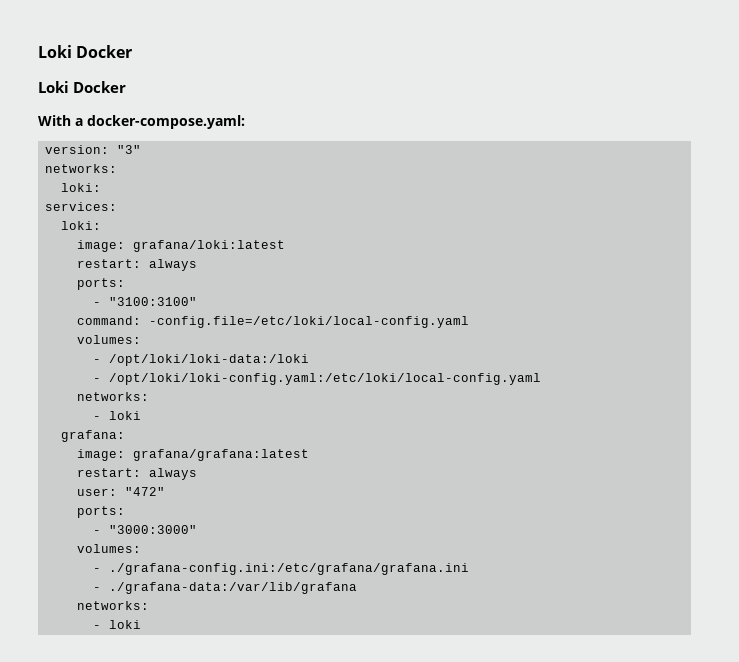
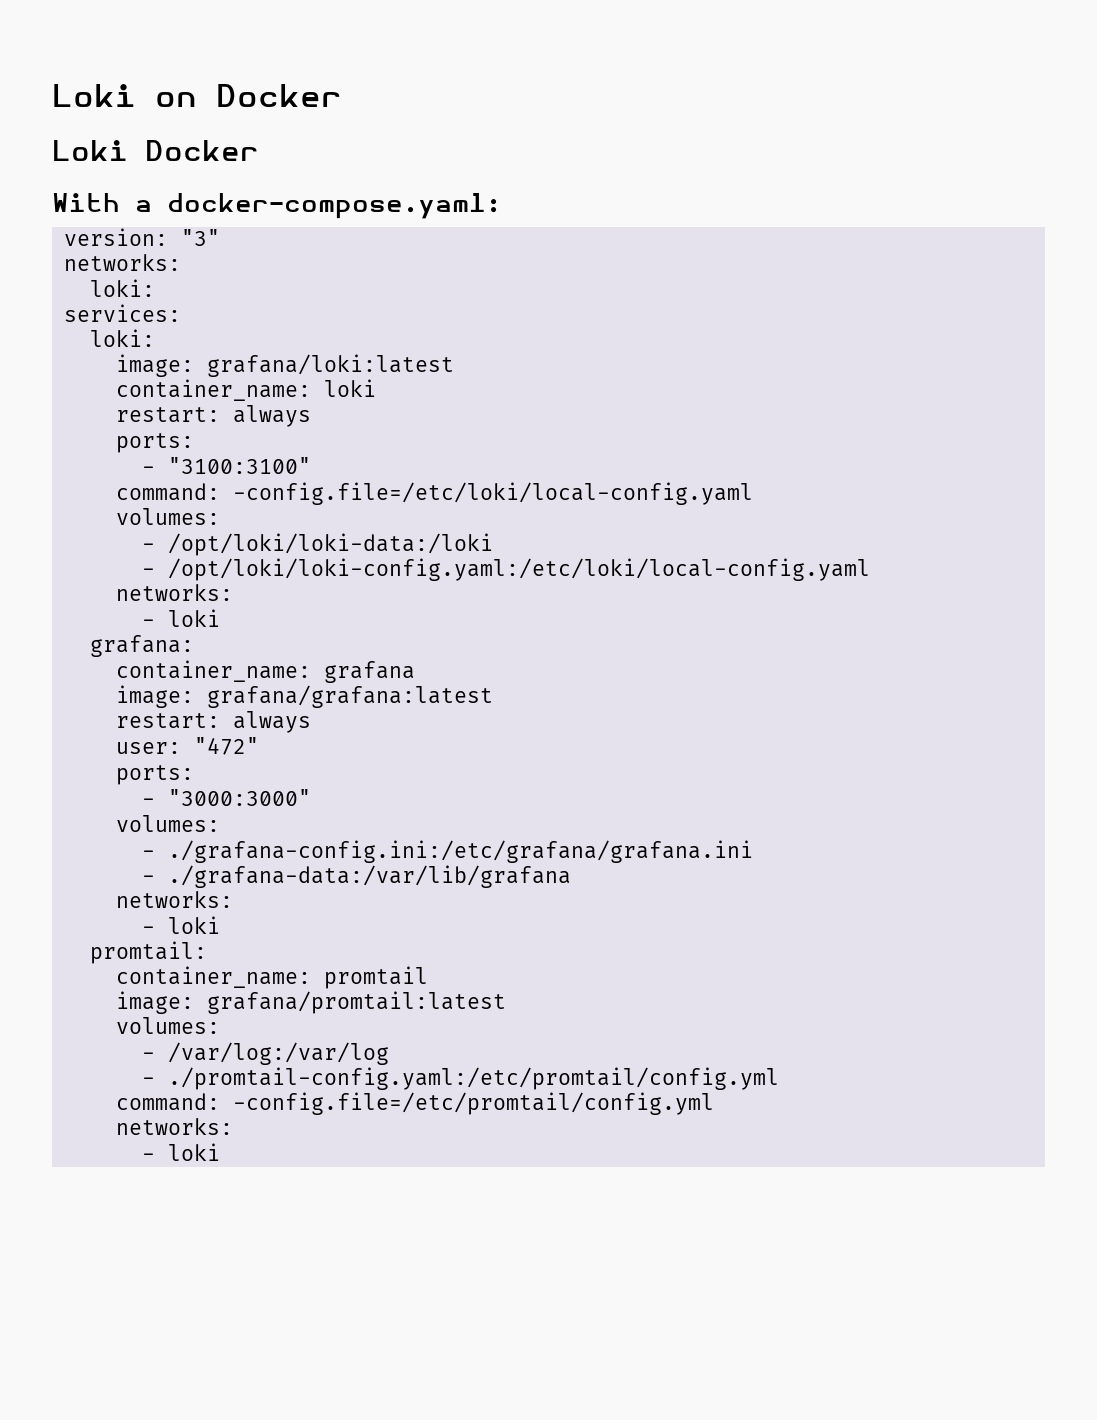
[38,45,72,58] Loki -> [52,84,197,107] Loki on
(285, 246) none -> [115,379,376,401] // container_name: loki
(125, 436) none -> [115,660,415,683] // container_name: grafana
(141, 624) none -> [89,941,207,964] [115,966,428,989] [115,991,506,1014] [115,1017,220,1034] [141,1042,389,1065] [141,1067,779,1090] [115,1092,714,1115] [115,1118,233,1135] [141,1143,220,1161] // promtail: // container_name: promtail // image: grafana/promtail:latest // volumes: // - /var/log:/var/log // - ./promtail-config.yaml:/etc/promtail/config.yml // command: -config.file=/etc/promtail/config.yml // networks: // - loki

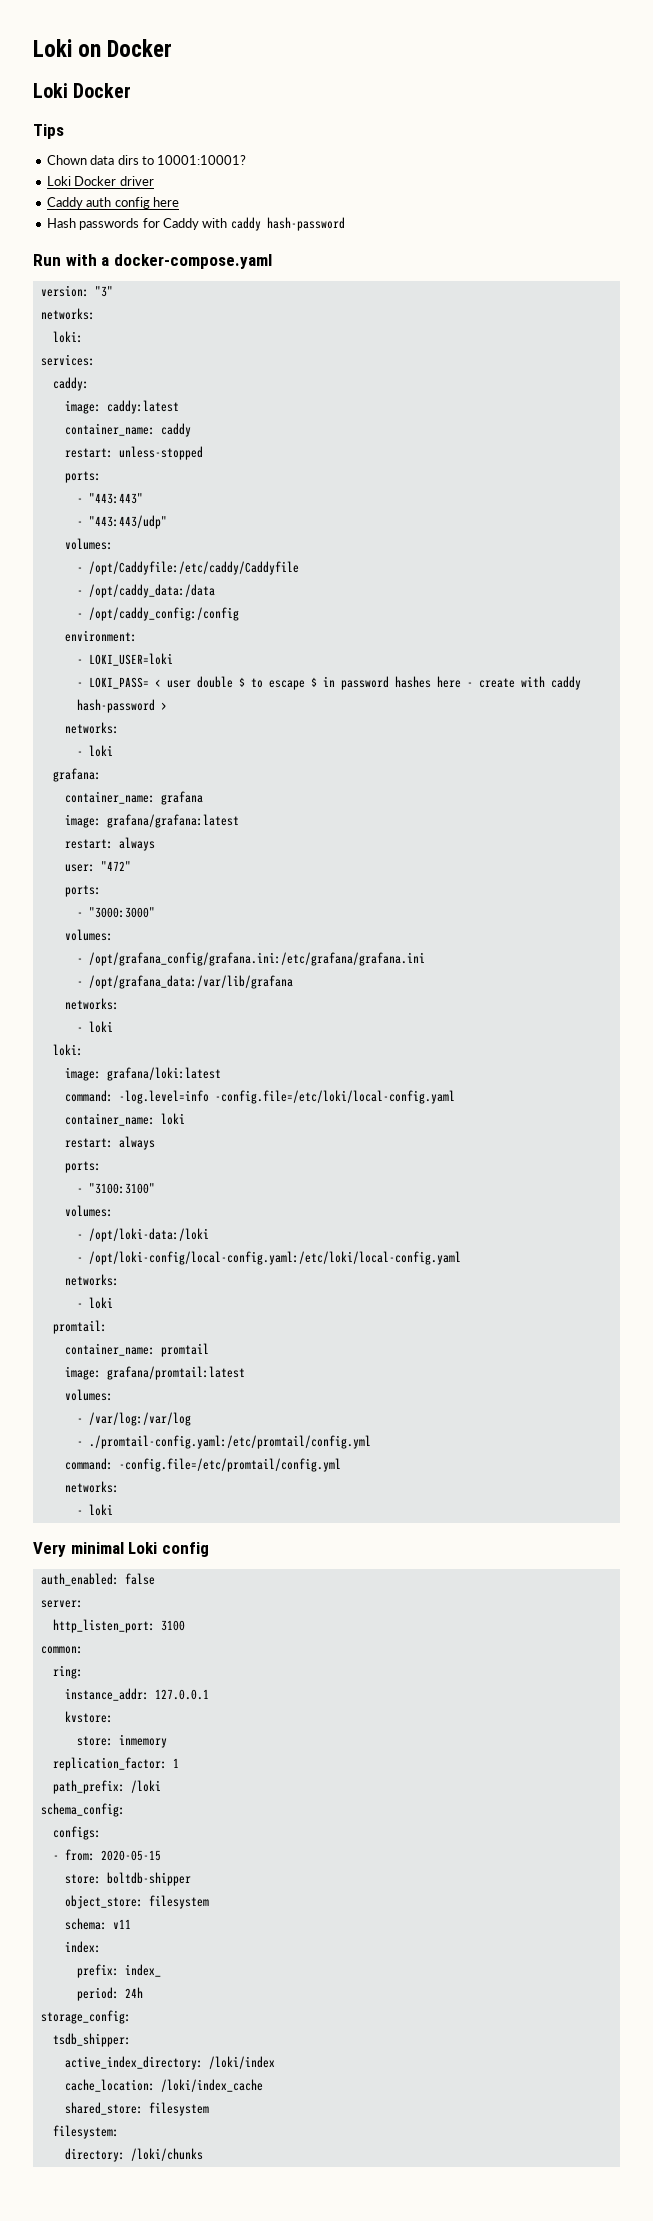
[52,193,501,219] With a docker-compose.yaml: -> [33,124,64,139] [46,155,247,165] [46,176,154,186] [46,197,179,209] [46,217,345,231] [33,254,272,269] Tips // Chown data dirs to 10001:10001? // Loki Docker driver // Caddy auth config here // Hash passwords for Caddy with caddy hash-password // Run with a docker-compose.yaml
[89,329,155,347] [115,354,454,377] [115,379,376,401] [115,405,311,427] [115,433,194,453] [141,457,311,474] [115,482,753,505] [115,508,220,525] [141,533,493,556] [141,558,870,581] loki: // image: grafana/loki:latest // container_name: loki // restart: always // ports: // - "3100:3100" // command: -config.file=/etc/loki/local-config.yaml // volumes: // - /opt/loki/loki-data:/loki // - /opt/loki/loki-config.yaml:/etc/loki/local-config.yaml -> [52,377,89,391] [64,400,179,414] [64,423,191,437] [64,446,203,460] [64,471,101,483] [76,493,143,504] [76,515,167,529] [64,538,113,550] [76,561,299,575] [76,584,215,598] [76,607,239,621] [64,630,137,642] [76,653,173,666] [76,676,581,690] [76,699,167,713] caddy: // image: caddy:latest // container_name: caddy // restart: unless-stopped // ports: // - "443:443" // - "443:443/udp" // volumes: // - /opt/Caddyfile:/etc/caddy/Caddyfile // - /opt/caddy_data:/data // - /opt/caddy_config:/config // environment: // - LOKI_USER=loki // - LOKI_PASS= < user double $ to escape $ in password hashes here - create with caddy hash-password >
[167,840,753,863] [141,865,571,888] ./grafana-config.ini:/etc/grafana/grafana.ini // - ./grafana-data:/var/lib/grafana -> [88,952,425,966] [76,975,293,989] [64,998,119,1010] [76,1021,113,1033] [52,1044,83,1056] [64,1067,221,1081] [64,1090,455,1104] [64,1113,185,1126] [64,1136,155,1150] [64,1161,101,1173] [76,1183,155,1194] [64,1205,113,1217] [76,1228,209,1242] [76,1251,461,1265] /opt/grafana_config/grafana.ini:/etc/grafana/grafana.ini // - /opt/grafana_data:/var/lib/grafana // networks: // - loki // loki: // image: grafana/loki:latest // command: -log.level=info -config.file=/etc/loki/local-config.yaml // container_name: loki // restart: always // ports: // - "3100:3100" // volumes: // - /opt/loki-data:/loki // - /opt/loki-config/local-config.yaml:/etc/loki/local-config.yaml
(220, 1152) none -> [33,1542,209,1557] [40,1573,155,1586] [40,1600,83,1608] [52,1619,185,1633] [40,1646,83,1654] [52,1665,83,1679] [64,1688,209,1701] [64,1711,113,1723] [76,1734,167,1748] [52,1757,179,1771] [52,1780,161,1794] [40,1803,125,1817] [52,1826,101,1840] [52,1849,161,1861] [64,1872,191,1886] [64,1895,209,1909] [64,1918,131,1930] [64,1941,101,1953] [76,1964,161,1978] [76,1987,143,2001] [40,2010,131,2024] [52,2033,131,2047] [64,2056,275,2070] [64,2079,263,2092] [64,2102,209,2116] [52,2125,119,2139] [64,2148,203,2162] // Very minimal Loki config // auth_enabled: false // server: // http_listen_port: 3100 // common: // ring: // instance_addr: 127.0.0.1 // kvstore: // store: inmemory // replication_factor: 1 // path_prefix: /loki // schema_config: // configs: // - from: 2020-05-15 // store: boltdb-shipper // object_store: filesystem // schema: v11 // index: // prefix: index_ // period: 24h // storage_config: // tsdb_shipper: // active_index_directory: /loki/index // cache_location: /loki/index_cache // shared_store: filesystem // filesystem: // directory: /loki/chunks

